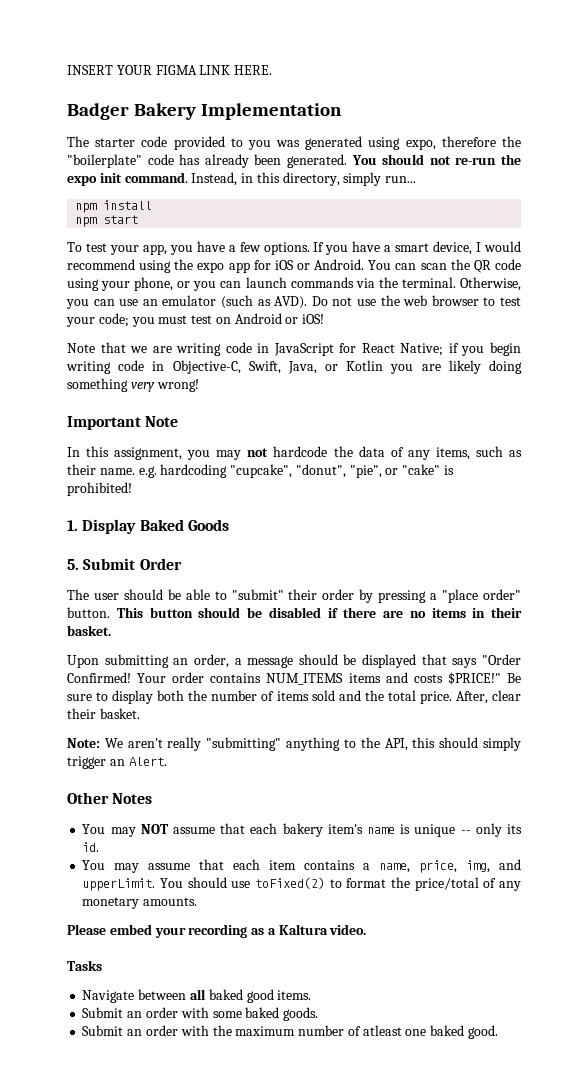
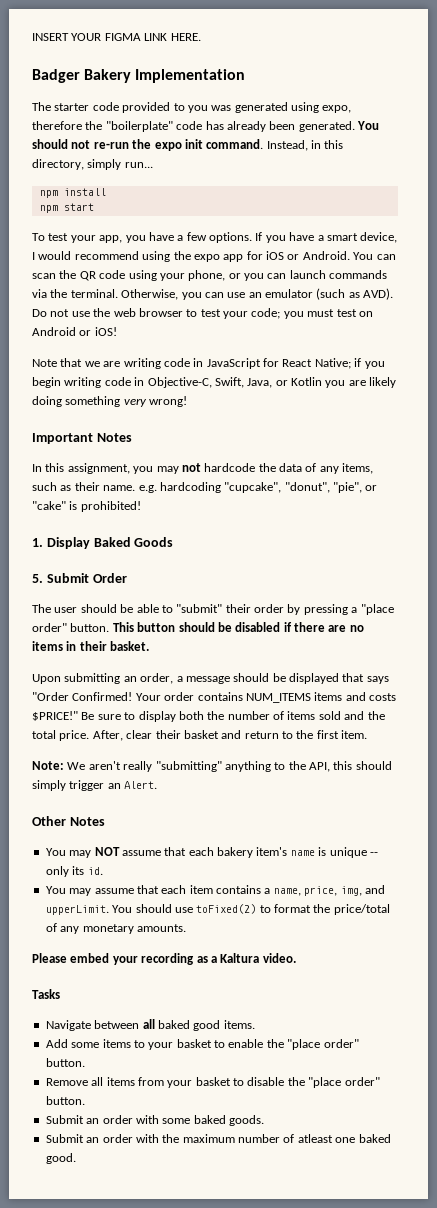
[145,416,179,427] Note -> [96,433,132,442] Notes
[99,708,140,719] basket. -> [183,730,368,739] basket and return to the first item.
(312, 995) none -> [45,1039,359,1050] [45,1058,85,1067] [45,1077,380,1088] [45,1096,85,1105] // Add some items to your basket to enable the "place order" button. // Remove all items from your basket to disable the "place order" button.

